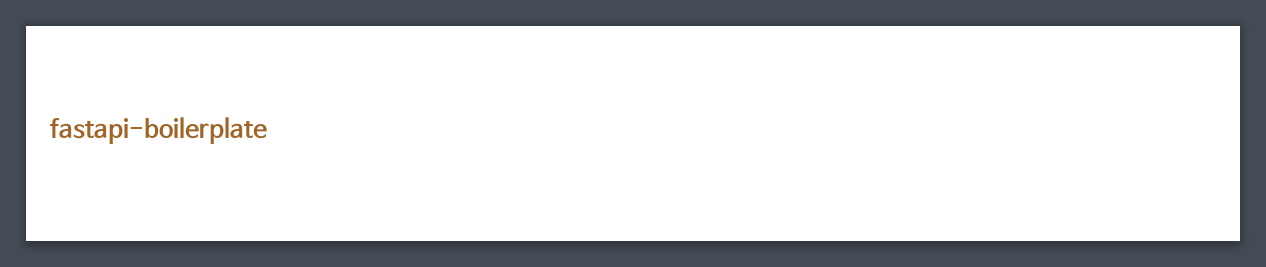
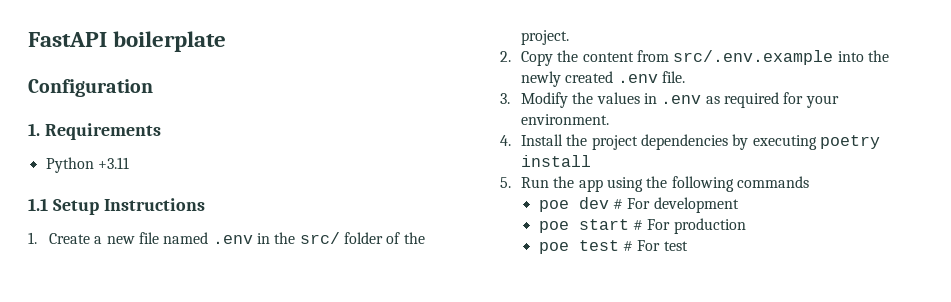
[50,117,267,144] fastapi-boilerplate -> [28,31,227,52] [28,79,153,97] [28,123,161,140] [45,157,129,173] [28,198,205,215] [28,232,425,244] [521,30,570,45] [500,50,889,66] [521,71,685,87] [500,92,839,108] [521,114,610,125] [500,134,880,150] [521,155,592,167] [500,176,809,192] [538,197,739,213] [538,218,746,234] [538,240,688,254] FastAPI boilerplate // Configuration // 1. Requirements // Python +3.11 // 1.1 Setup Instructions // 1. Create a new file named .env in the src/ folder of the project. // 2. Copy the content from src/.env.example into the newly created .env file. // 3. Modify the values in .env as required for your environment. // 4. Install the project dependencies by executing poetry install // 5. Run the app using the following commands // poe dev # For development // poe start # For production // poe test # For test

